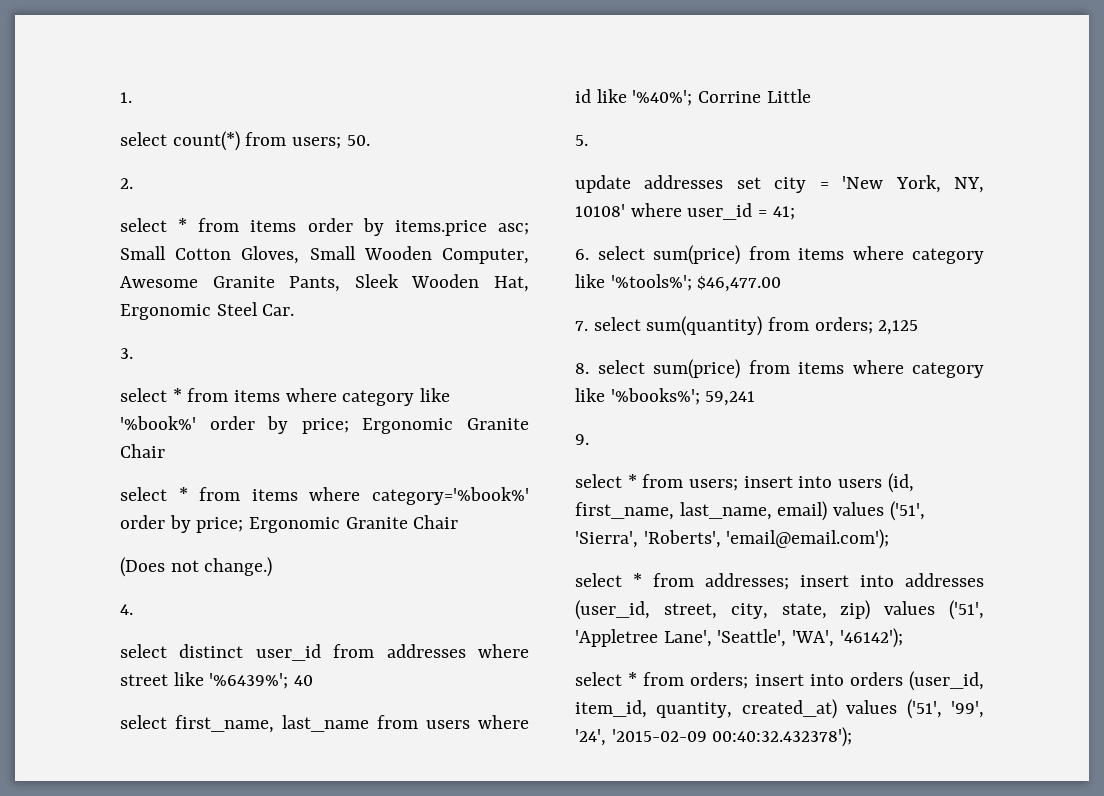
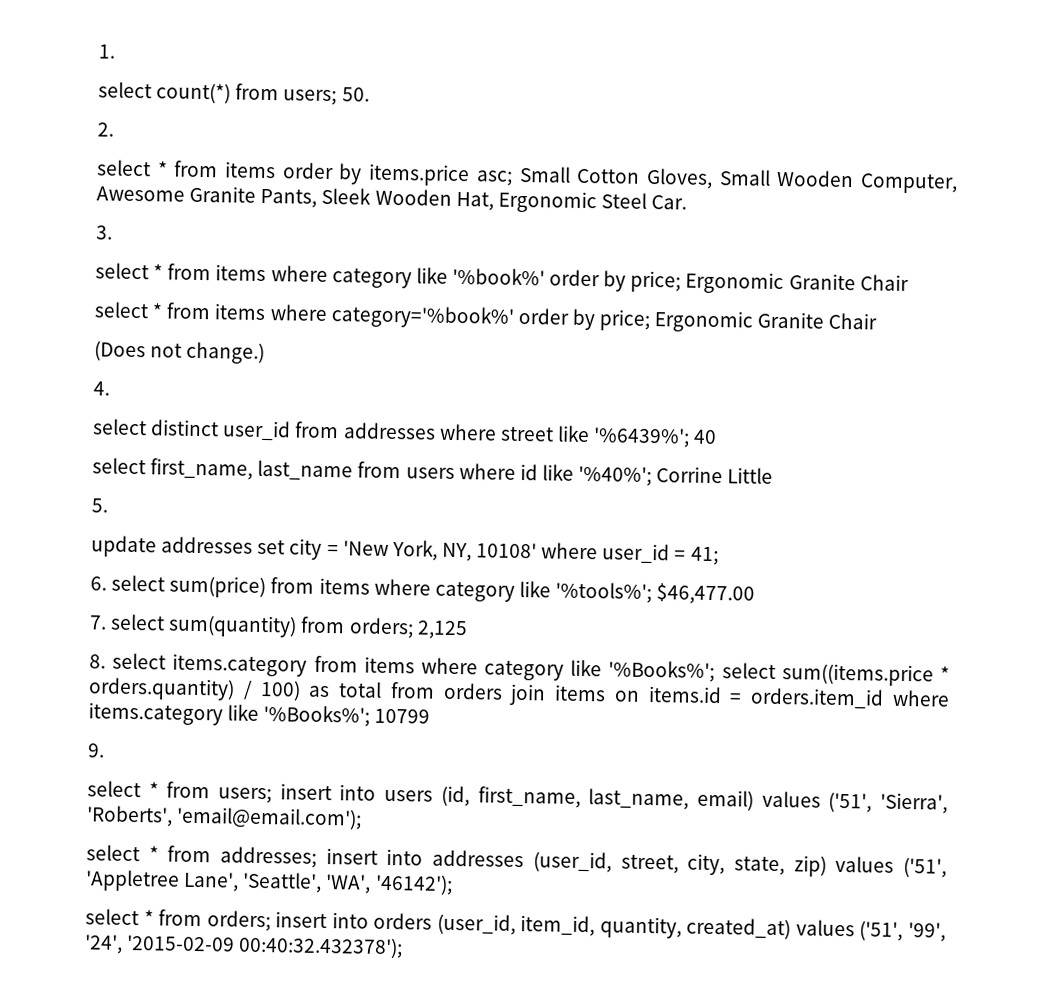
[653,359,984,379] [575,388,756,406] sum(price) from items where category like '%books%'; 59,241 -> [172,653,951,687] [88,677,950,709] [88,702,431,727] items.category from items where category like '%Books%'; select sum((items.price * orders.quantity) / 100) as total from orders join items on items.id = orders.item_id where items.category like '%Books%'; 10799

